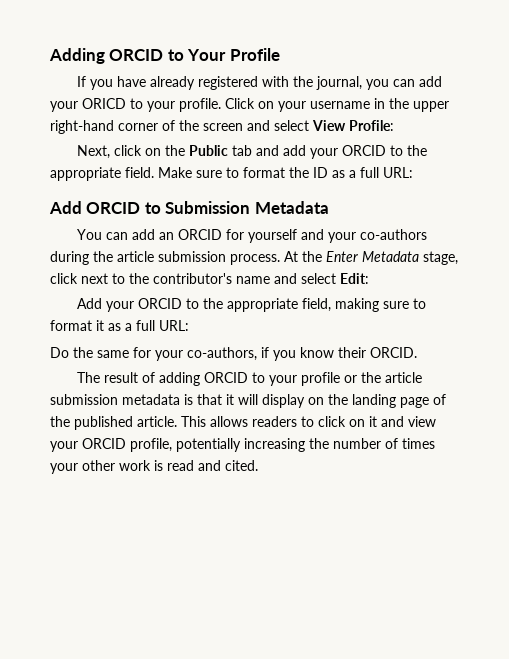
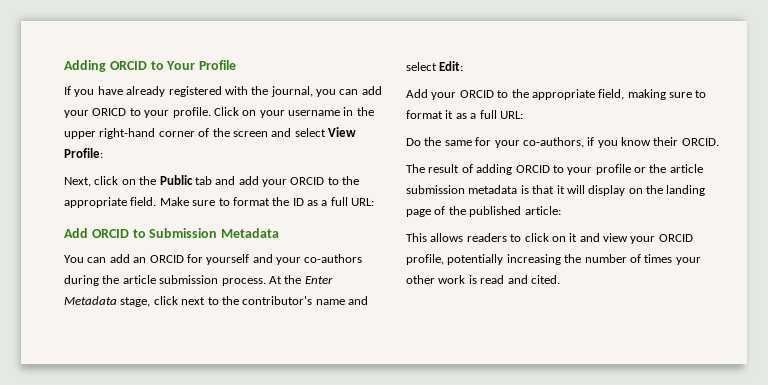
[137,416,177,427] article. -> [524,206,561,215] article: //

